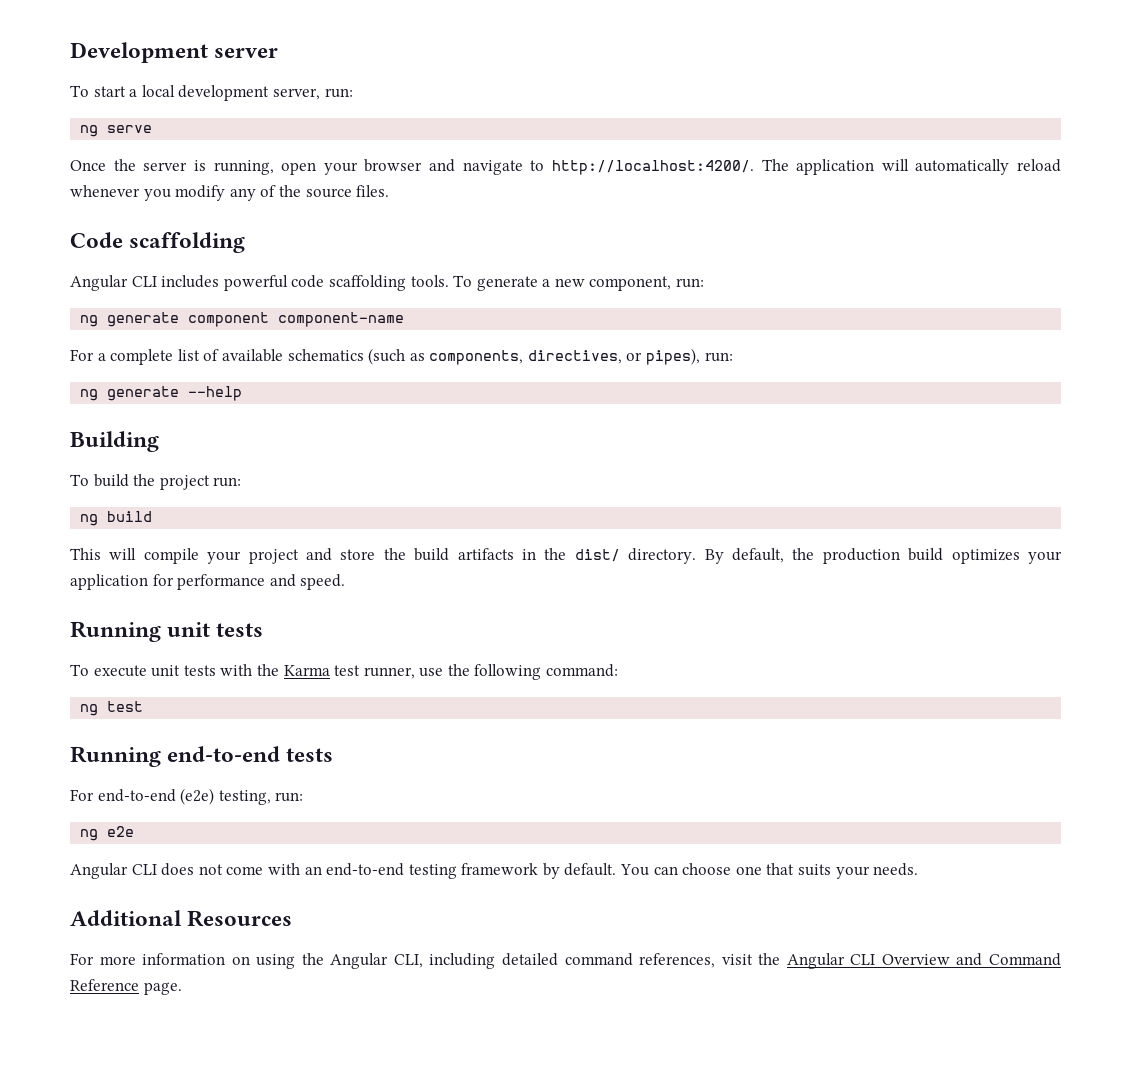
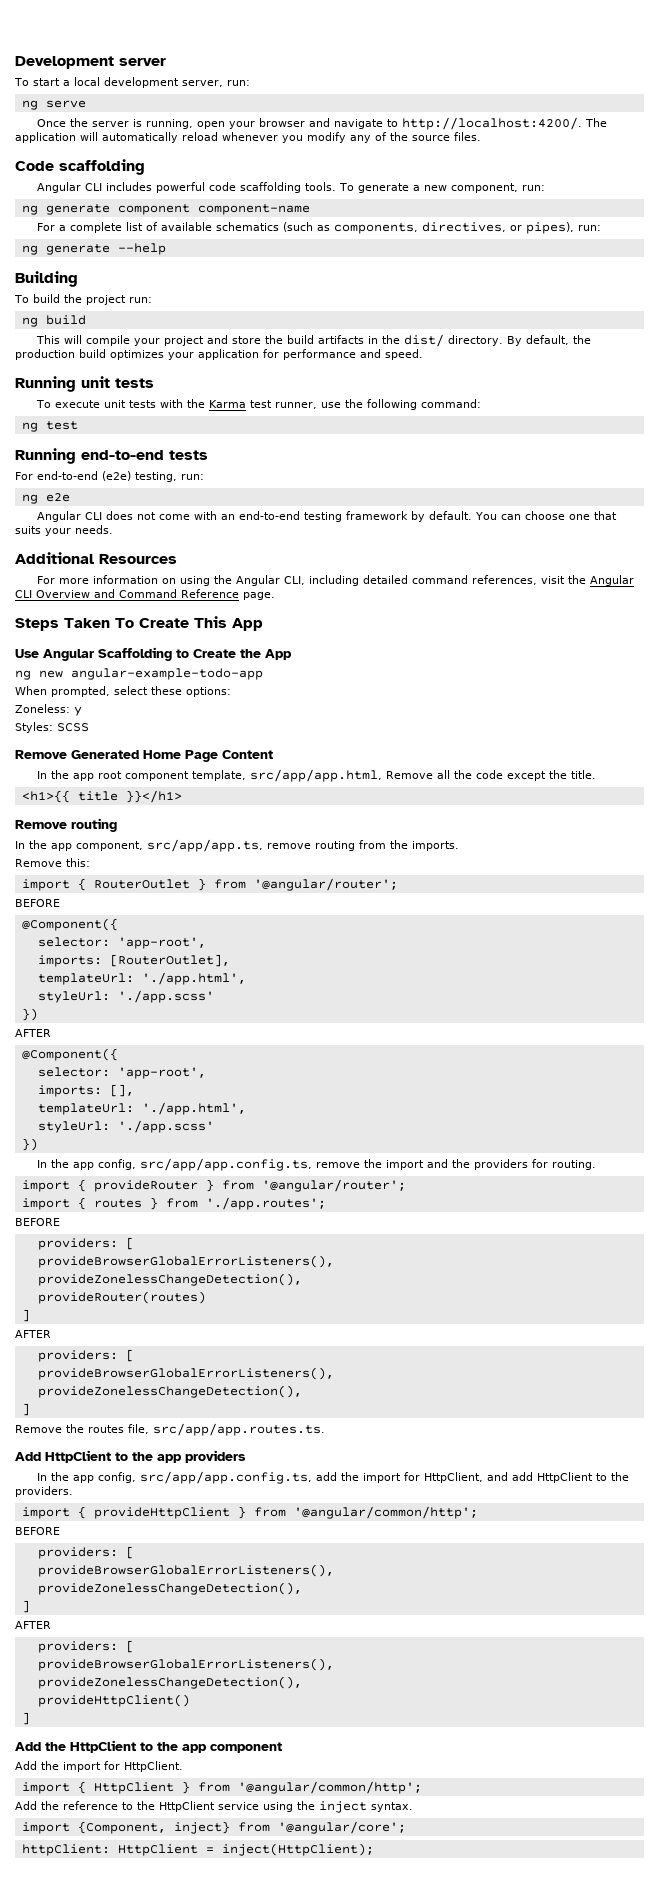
(182, 988) none -> [15,616,263,631] [15,647,292,661] [15,668,263,680] [15,686,231,697] [15,704,82,716] [15,722,89,733] [15,750,273,762] [37,769,597,782] [21,790,182,803] [15,818,117,832] [15,839,459,852] [15,858,90,867] [21,878,398,891] [15,899,60,907] [21,918,118,931] [37,937,206,949] [37,954,230,967] [37,972,246,985] [37,990,214,1003] [21,1008,38,1021] [15,1029,51,1037] [21,1048,118,1061] [37,1067,206,1079] [37,1084,134,1097] [37,1102,246,1115] [37,1120,214,1133] [21,1138,38,1151] [37,1158,597,1171] [21,1179,406,1192] [21,1197,326,1210] [15,1218,60,1226] [37,1237,134,1250] [37,1255,334,1268] [37,1273,302,1286] [37,1291,206,1304] [21,1309,30,1322] [15,1330,51,1338] [37,1349,134,1362] [37,1367,334,1380] [37,1385,302,1398] [21,1403,30,1416] [15,1423,325,1436] [15,1450,246,1463] [37,1471,630,1484] [15,1486,73,1497] [21,1506,478,1519] [15,1527,60,1535] [37,1546,134,1559] [37,1564,334,1577] [37,1582,302,1595] [21,1600,30,1613] [15,1621,51,1629] [37,1640,134,1653] [37,1658,334,1671] [37,1676,302,1689] [37,1694,190,1707] [21,1712,30,1725] [15,1740,282,1753] [15,1761,183,1772] [21,1781,422,1794] [15,1801,413,1813] [21,1821,406,1834] [21,1843,374,1856] // Steps Taken To Create This App // Use Angular Scaffolding to Create the App // ng new angular-example-todo-app // When prompted, select these options: // Zoneless: y // Styles: SCSS // Remove Generated Home Page Content // In the app root component template, src/app/app.html, Remove all the code except the title. // <h1>{{ title }}</h1> // Remove routing // In the app component, src/app/app.ts, remove routing from the imports. // Remove this: // import { RouterOutlet } from '@angular/router'; // BEFORE // @Component({ // selector: 'app-root', // imports: [RouterOutlet], // templateUrl: './app.html', // styleUrl: './app.scss' // }) // AFTER // @Component({ // selector: 'app-root', // imports: [], // templateUrl: './app.html', // styleUrl: './app.scss' // }) // In the app config, src/app/app.config.ts, remove the import and the providers for routing. // import { provideRouter } from '@angular/router'; // import { routes } from './app.routes'; // BEFORE // providers: [ // provideBrowserGlobalErrorListeners(), // provideZonelessChangeDetection(), // provideRouter(routes) // ] // AFTER // providers: [ // provideBrowserGlobalErrorListeners(), // provideZonelessChangeDetection(), // ] // Remove the routes file, src/app/app.routes.ts. // Add HttpClient to the app providers // In the app config, src/app/app.config.ts, add the import for HttpClient, and add HttpClient to the providers. // import { provideHttpClient } from '@angular/common/http'; // BEFORE // providers: [ // provideBrowserGlobalErrorListeners(), // provideZonelessChangeDetection(), // ] // AFTER // providers: [ // provideBrowserGlobalErrorListeners(), // provideZonelessChangeDetection(), // provideHttpClient() // ] // Add the HttpClient to the app component // Add the import for HttpClient. // import { HttpClient } from '@angular/common/http'; // Add the reference to the HttpClient service using the inject syntax. // import {Component, inject} from '@angular/core'; // httpClient: HttpClient = inject(HttpClient);

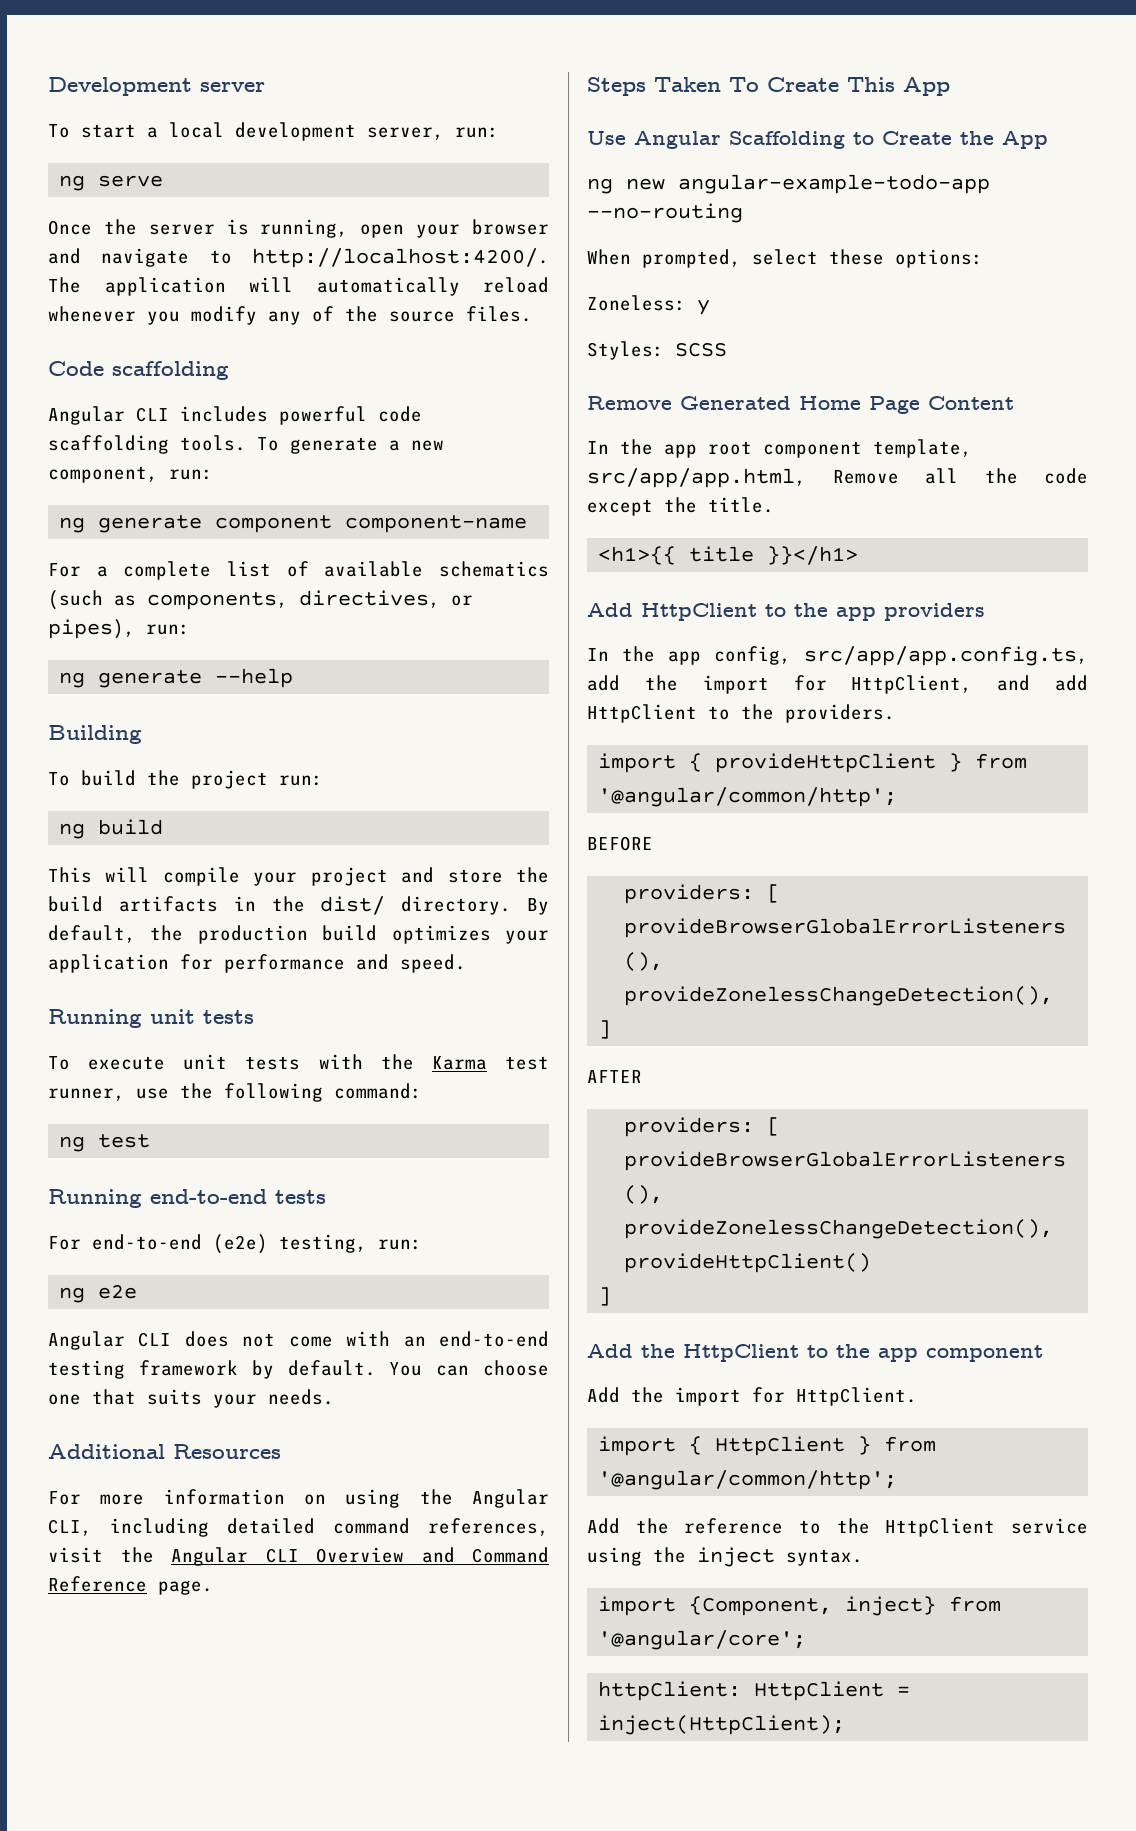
(263, 674) none -> [587,203,743,223] --no-routing
[15,818,117,832] [15,839,459,852] [15,858,90,867] [21,878,398,891] [15,899,60,907] [21,918,118,931] [37,937,206,949] [37,954,230,967] [37,972,246,985] [37,990,214,1003] [21,1008,38,1021] [15,1029,51,1037] [21,1048,118,1061] [37,1067,206,1079] [37,1084,134,1097] [37,1102,246,1115] [37,1120,214,1133] [21,1138,38,1151] [37,1158,597,1171] [21,1179,406,1192] [21,1197,326,1210] [15,1218,60,1226] [37,1237,134,1250] [37,1255,334,1268] [37,1273,302,1286] [37,1291,206,1304] [21,1309,30,1322] [15,1330,51,1338] [37,1349,134,1362] [37,1367,334,1380] [37,1385,302,1398] [21,1403,30,1416] [15,1423,325,1436] // Remove routing // In the app component, src/app/app.ts, remove routing from the imports. // Remove this: // import { RouterOutlet } from '@angular/router'; // BEFORE // @Component({ // selector: 'app-root', // imports: [RouterOutlet], // templateUrl: './app.html', // styleUrl: './app.scss' // }) // AFTER // @Component({ // selector: 'app-root', // imports: [], // templateUrl: './app.html', // styleUrl: './app.scss' // }) // In the app config, src/app/app.config.ts, remove the import and the providers for routing. // import { provideRouter } from '@angular/router'; // import { routes } from './app.routes'; // BEFORE // providers: [ // provideBrowserGlobalErrorListeners(), // provideZonelessChangeDetection(), // provideRouter(routes) // ] // AFTER // providers: [ // provideBrowserGlobalErrorListeners(), // provideZonelessChangeDetection(), // ] // Remove the routes file, src/app/app.routes.ts. -> (859, 555) none

